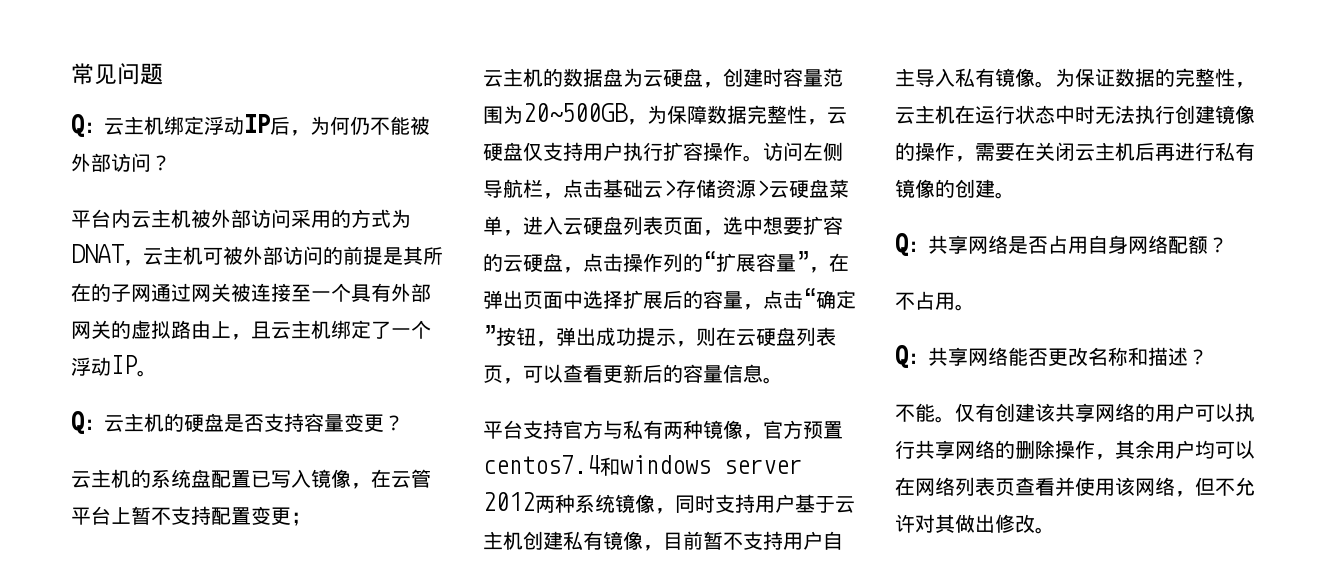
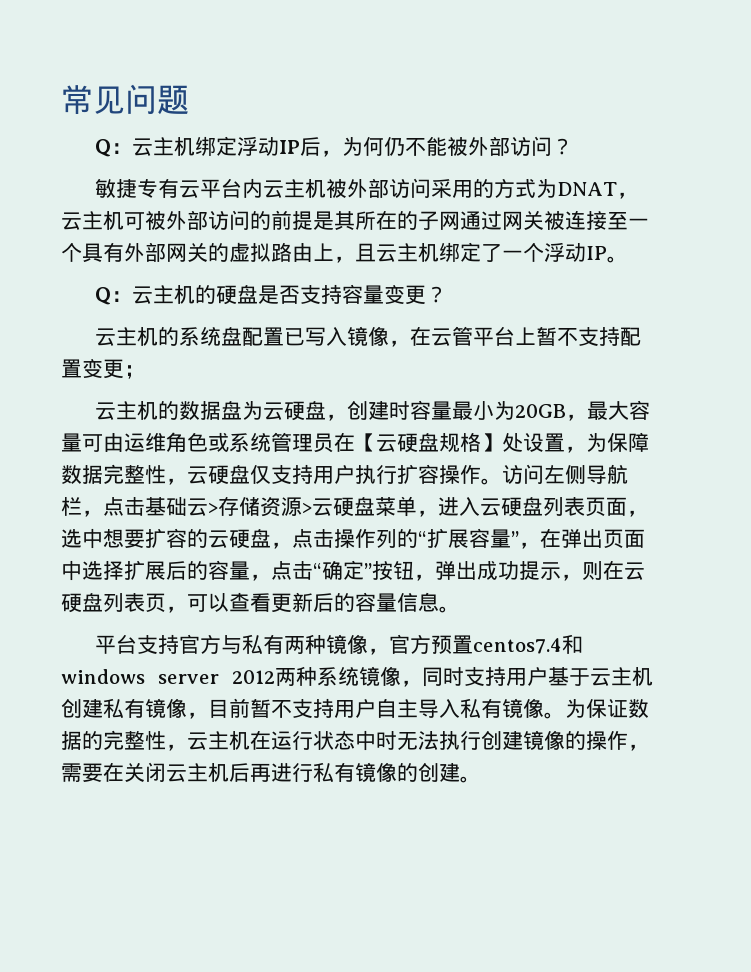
(171, 163) none -> [95,178,201,198] 敏捷专有云
[823,68,843,87] [483,103,628,124] 范围为20~500GB -> [452,400,651,421] [61,432,565,453] 最小为20GB，最大容量可由运维角色或系统管理员在【云硬盘规格】处设置
[895,233,1228,256] [895,291,975,311] [895,345,1208,368] [895,403,1255,423] [895,440,1255,460] [895,477,1255,497] [895,514,1055,534] // Q：共享网络是否占用自身网络配额？ // 不占用。 // Q：共享网络能否更改名称和描述？ // 不能。仅有创建该共享网络的用户可以执行共享网络的删除操作，其余用户均可以在网络列表页查看并使用该网络，但不允许对其做出修改。 -> (481, 779) none

